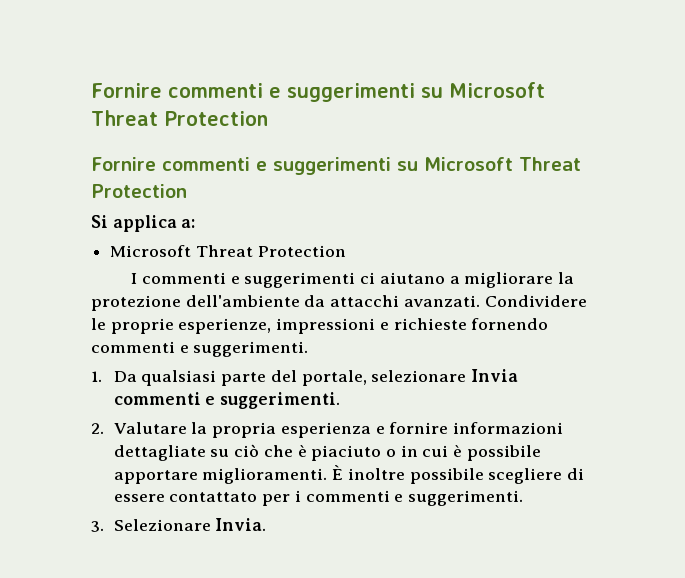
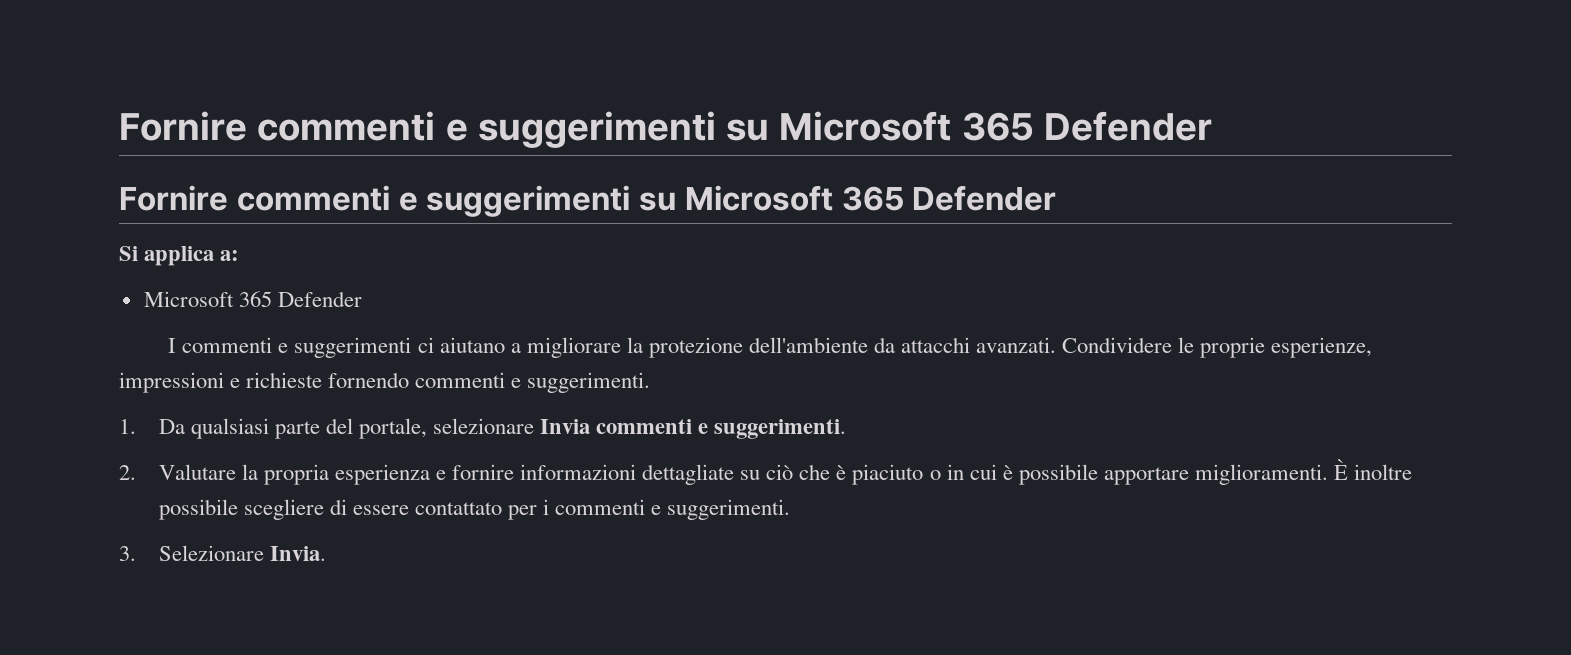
[91,82,545,102] [91,110,268,126] [91,157,581,175] [91,184,187,198] Fornire commenti e suggerimenti su Microsoft Threat Protection // Fornire commenti e suggerimenti su Microsoft Threat Protection -> [119,111,1212,148] [119,185,1057,217] Fornire commenti e suggerimenti su Microsoft 365 Defender // Fornire commenti e suggerimenti su Microsoft 365 Defender
[195,245,346,257] Threat Protection -> [238,291,362,307] 365 Defender

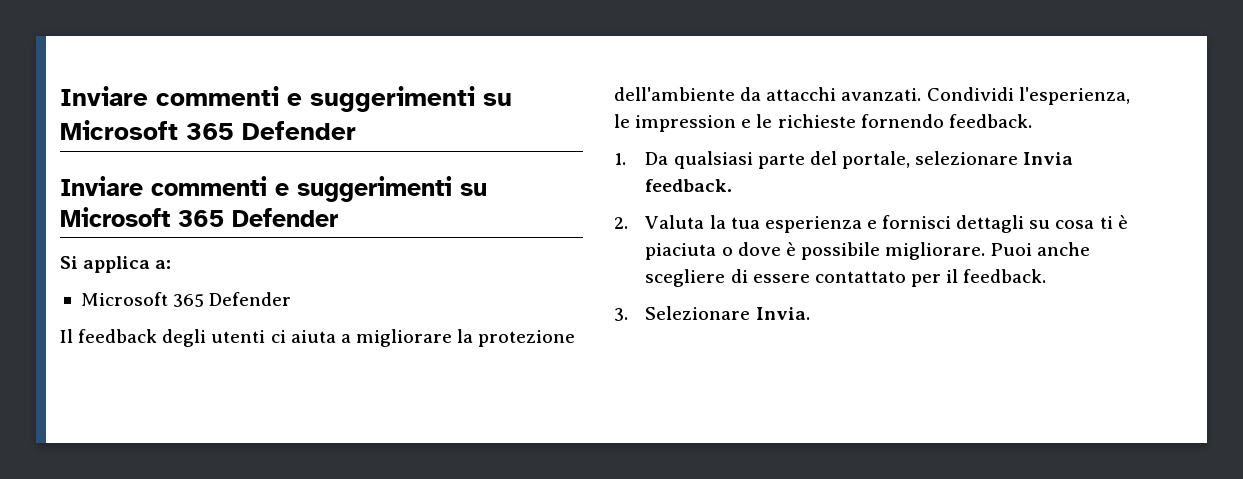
[119,111,1212,148] [119,185,228,211] Fornire commenti e suggerimenti su Microsoft 365 Defender // Fornire -> [60,86,512,112] [60,120,356,140] [60,176,143,196] Inviare commenti e suggerimenti su Microsoft 365 Defender // Inviare
[168,337,505,358] I commenti e suggerimenti ci aiutano -> [60,329,336,347] Il feedback degli utenti ci aiuta
[1062,337,1373,358] [119,372,651,393] Condividere le proprie esperienze, impressioni e richieste fornendo commenti e suggerimenti. -> [926,87,1130,105] [614,114,1032,132] Condividi l'esperienza, le impression e le richieste fornendo feedback.
[596,419,847,439] [119,459,1413,485] [158,499,238,520] commenti e suggerimenti. // 2. Valutare la propria esperienza e fornire informazioni dettagliate su ciò che è piaciuto o in cui è possibile apportare miglioramenti. È inoltre possibile -> [645,179,733,192] [614,215,1128,233] [645,242,1091,260] feedback. // 2. Valuta la tua esperienza e fornisci dettagli su cosa ti è piaciuta o dove è possibile migliorare. Puoi anche
[543,499,791,520] i commenti e suggerimenti. -> [946,269,1047,283] il feedback.

